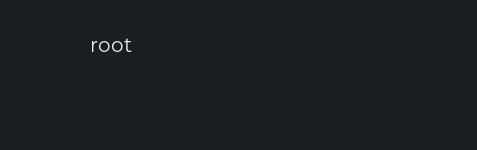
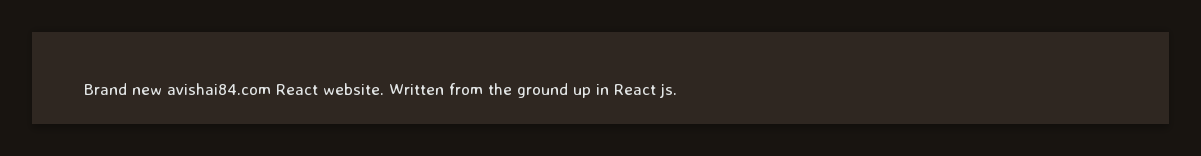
[90,38,132,52] root -> [84,83,677,98] Brand new avishai84.com React website. Written from the ground up in React js.

